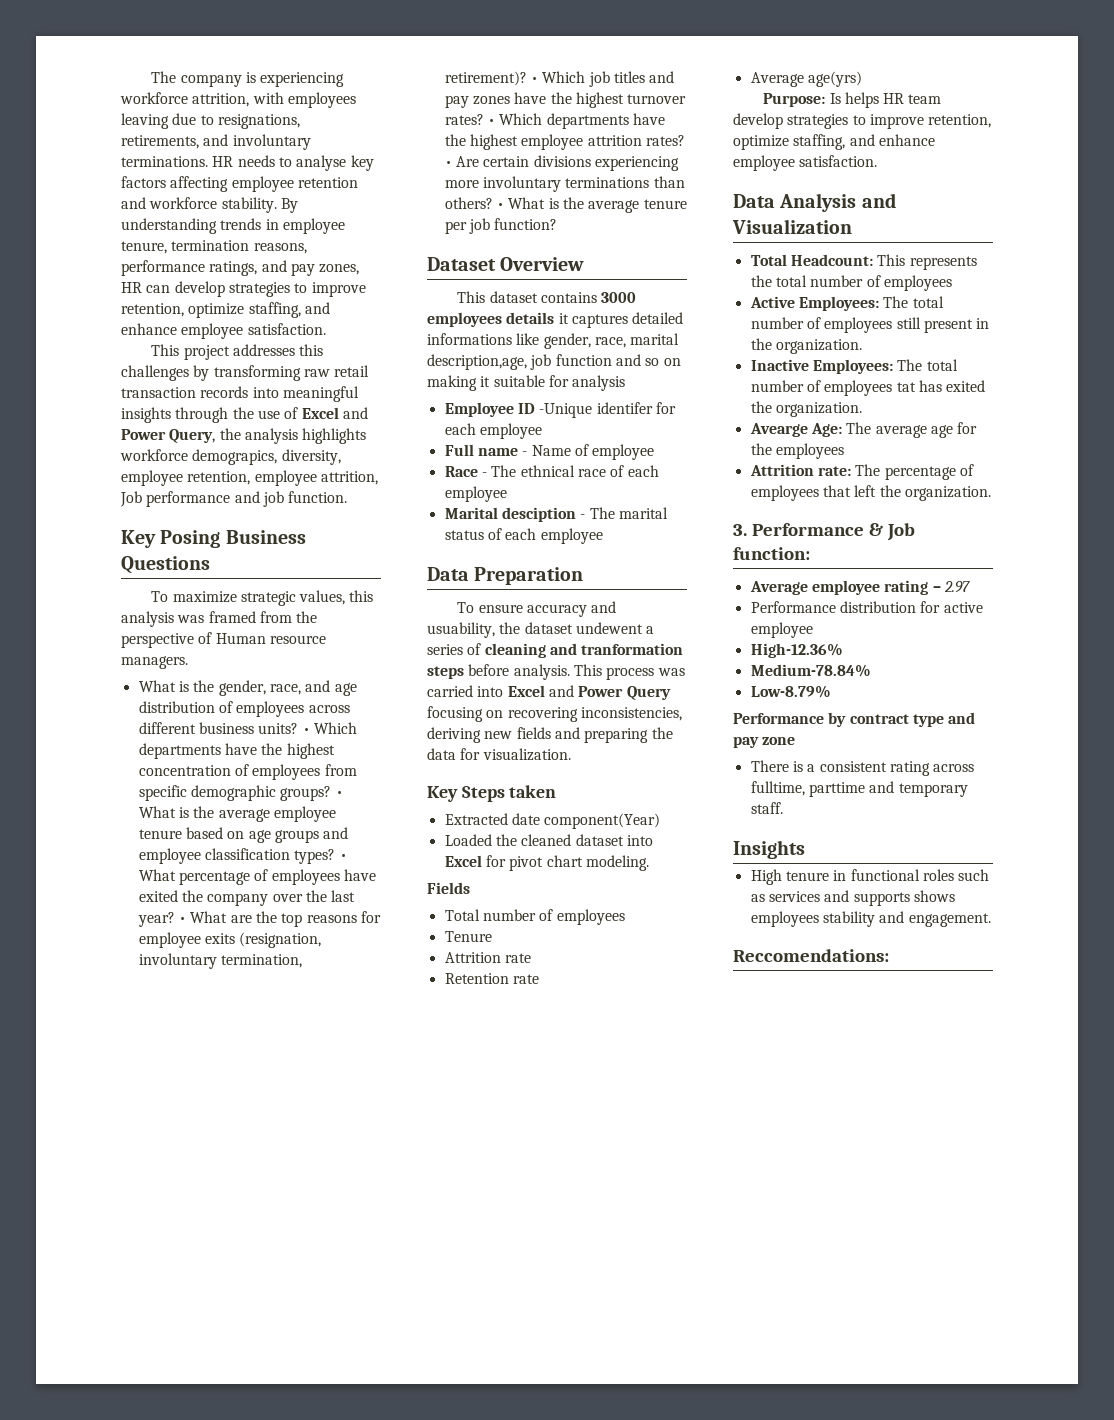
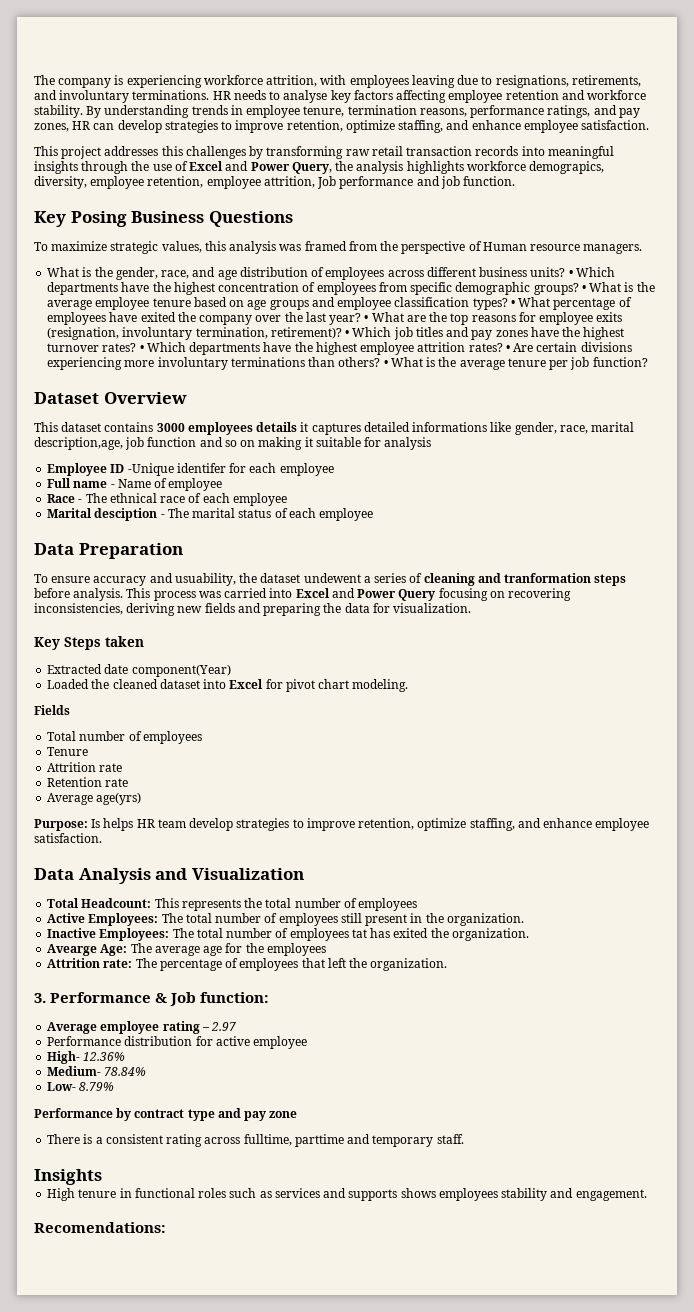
[750,643,843,658] [750,664,871,677] [750,685,831,698] High-12.36% // Medium-78.84% // Low-8.79% -> [47,1051,126,1064] [47,1066,147,1076] [47,1082,115,1091] High- 12.36% // Medium- 78.84% // Low- 8.79%
[733,949,889,962] Reccomendations: -> [34,1222,166,1233] Recomendations:

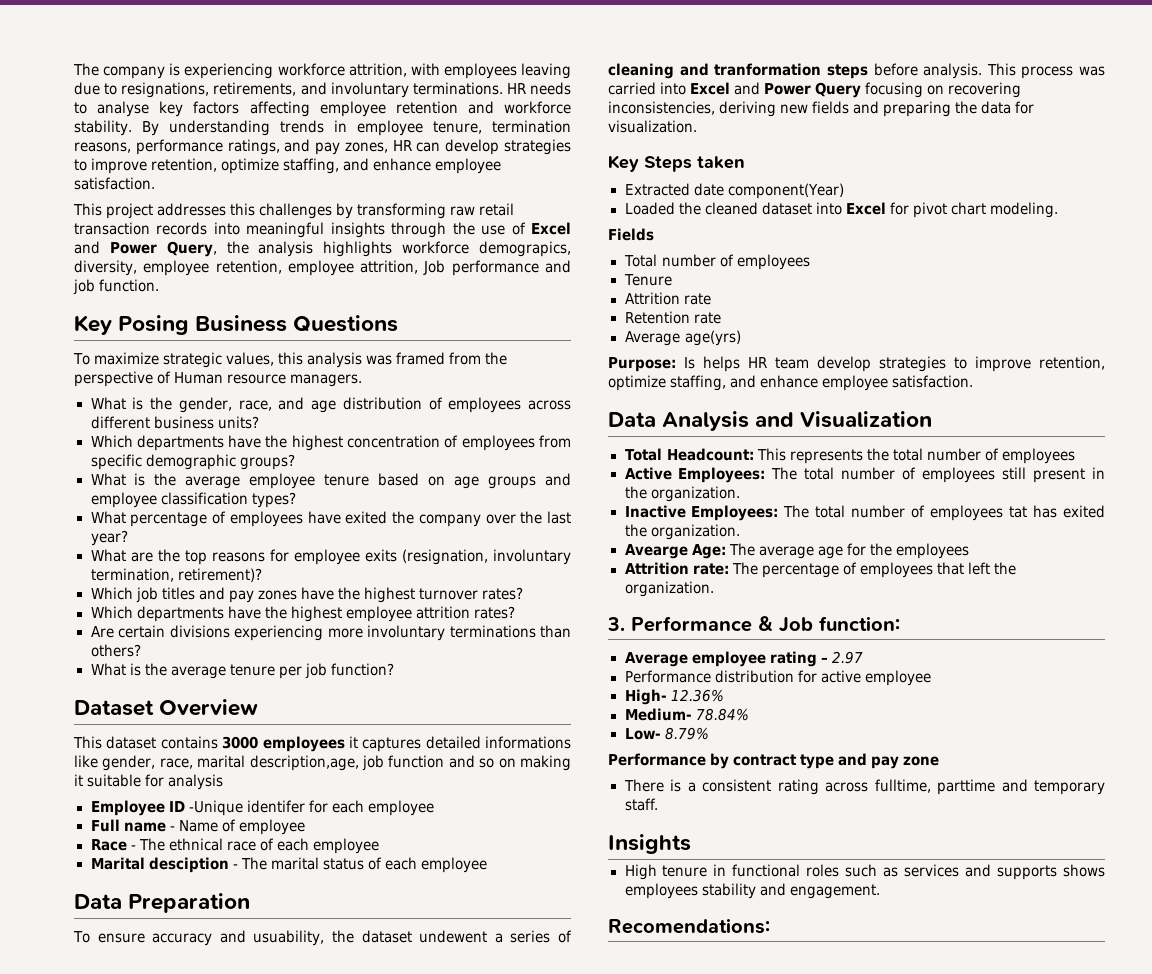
[568,270,573,277] • -> (259, 422) //
[581,285,586,292] • -> (295, 462) //
[510,300,515,307] • -> (296, 500) //
[364,315,369,322] • -> (128, 538) //
[345,330,350,337] • -> (262, 575) //
[139,345,144,352] • -> (523, 593) //
[505,345,510,352] • -> (515, 612) //
[383,360,388,367] • -> (141, 650) //
[256,422,298,432] details -> (345, 744) none

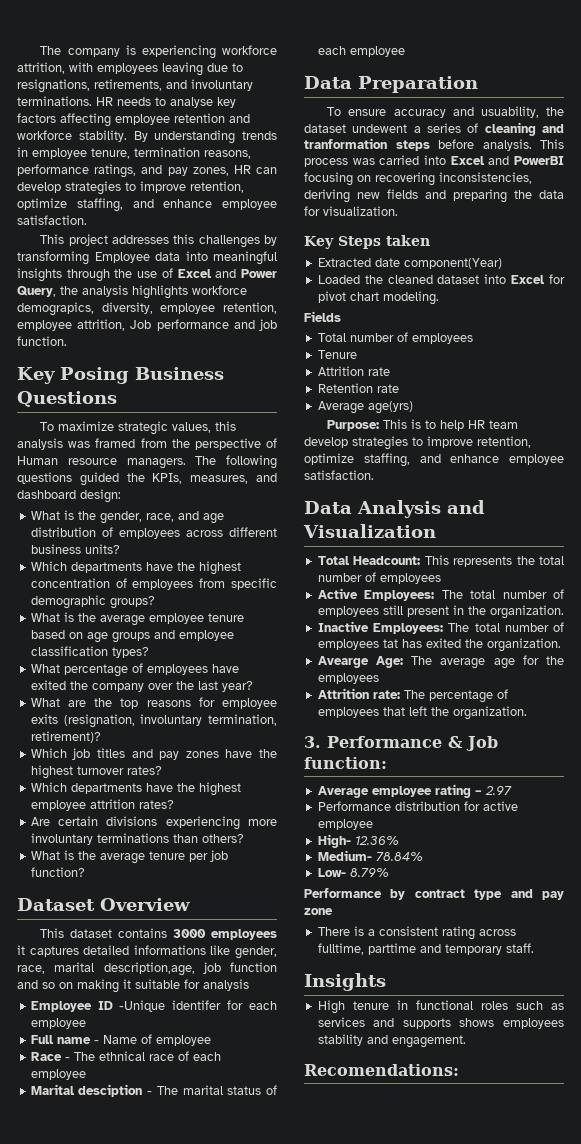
[450,203,515,216] [74,222,208,235] raw retail transaction records -> [94,252,180,263] Employee data
(363, 380) none -> [195,455,277,469] [17,472,277,486] [17,489,121,503] The following questions guided the KPIs, measures, and dashboard design:
[764,82,862,98] Power Query -> [514,156,564,165] PowerBI
[684,356,740,372] Is helps -> [383,419,465,431] This is to help

